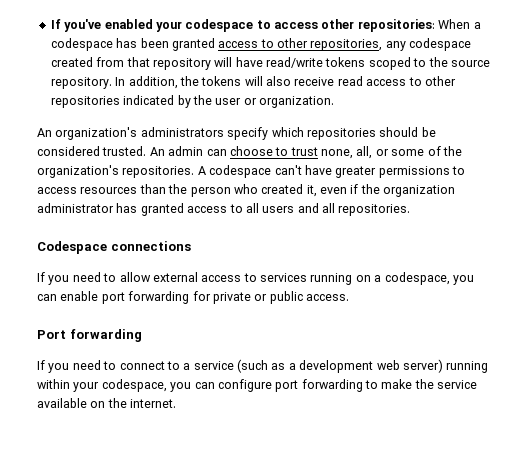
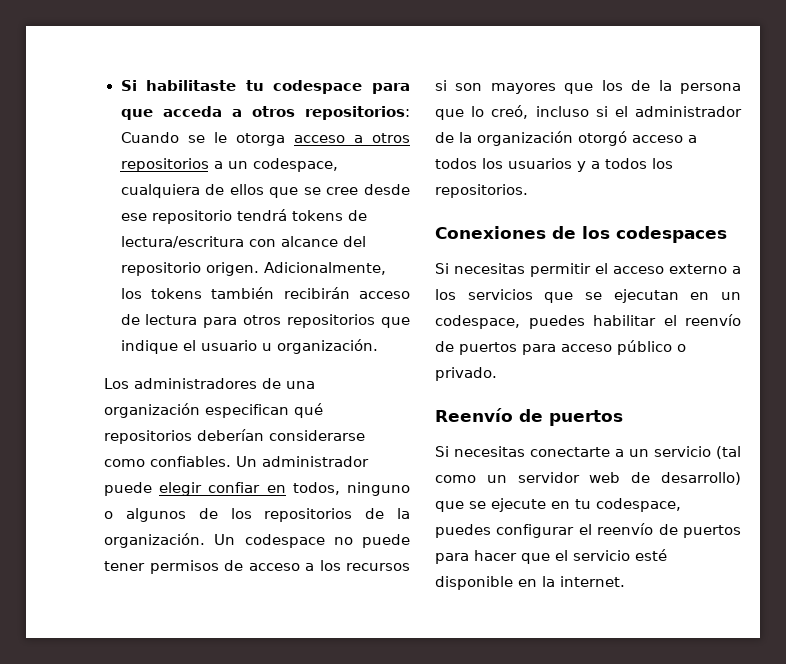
[50,19,481,32] [50,38,472,51] [50,57,490,70] [50,76,456,89] [50,95,334,108] [37,127,436,140] [37,146,462,159] [37,165,465,178] [37,184,456,197] [37,203,411,216] [37,241,191,254] [37,272,474,285] [37,291,349,304] [37,329,142,342] [37,359,489,373] [37,379,478,392] [37,398,127,408] If you've enabled your codespace to access other repositories: When a codespace has been granted access to other repositories, any codespace created from that repository will have read/write tokens scoped to the source repository. In addition, the tokens will also receive read access to other repositories indicated by the user or organization. // An organization's administrators specify which repositories should be considered trusted. An admin can choose to trust none, all, or some of the organization's repositories. A codespace can't have greater permissions to access resources than the person who created it, even if the organization administrator has granted access to all users and all repositories. // Codespace connections // If you need to allow external access to services running on a codespace, you can enable port forwarding for private or public access. // Port forwarding // If you need to connect to a service (such as a development web server) running within your codespace, you can configure port forwarding to make the service available on the -> [120,80,410,94] [120,106,410,120] [120,132,410,146] [120,158,338,172] [120,184,410,198] [120,209,367,224] [120,236,366,248] [120,262,386,276] [120,287,410,299] [120,314,410,328] [120,339,378,354] [104,378,315,389] [104,403,323,418] [104,429,365,444] [104,456,369,467] [104,482,410,496] [104,508,410,522] [104,533,410,548] [104,560,410,574] [435,80,741,94] [435,105,742,120] [435,131,697,146] [435,158,673,172] [435,184,528,198] [435,226,727,243] [435,263,741,277] [435,289,741,303] [435,314,741,329] [435,340,686,355] [435,367,497,381] [435,408,623,426] [435,446,741,459] [435,472,741,485] [435,498,681,512] [435,523,741,538] [435,549,667,564] [435,576,555,590] Si habilitaste tu codespace para que acceda a otros repositorios: Cuando se le otorga acceso a otros repositorios a un codespace, cualquiera de ellos que se cree desde ese repositorio tendrá tokens de lectura/escritura con alcance del repositorio origen. Adicionalmente, los tokens también recibirán acceso de lectura para otros repositorios que indique el usuario u organización. // Los administradores de una organización especifican qué repositorios deberían considerarse como confiables. Un administrador puede elegir confiar en todos, ninguno o algunos de los repositorios de la organización. Un codespace no puede tener permisos de acceso a los recursos si son mayores que los de la persona que lo creó, incluso si el administrador de la organización otorgó acceso a todos los usuarios y a todos los repositorios. // Conexiones de los codespaces // Si necesitas permitir el acceso externo a los servicios que se ejecutan en un codespace, puedes habilitar el reenvío de puertos para acceso público o privado. // Reenvío de puertos // Si necesitas conectarte a un servicio (tal como un servidor web de desarrollo) que se ejecute en tu codespace, puedes configurar el reenvío de puertos para hacer que el servicio esté disponible en la

